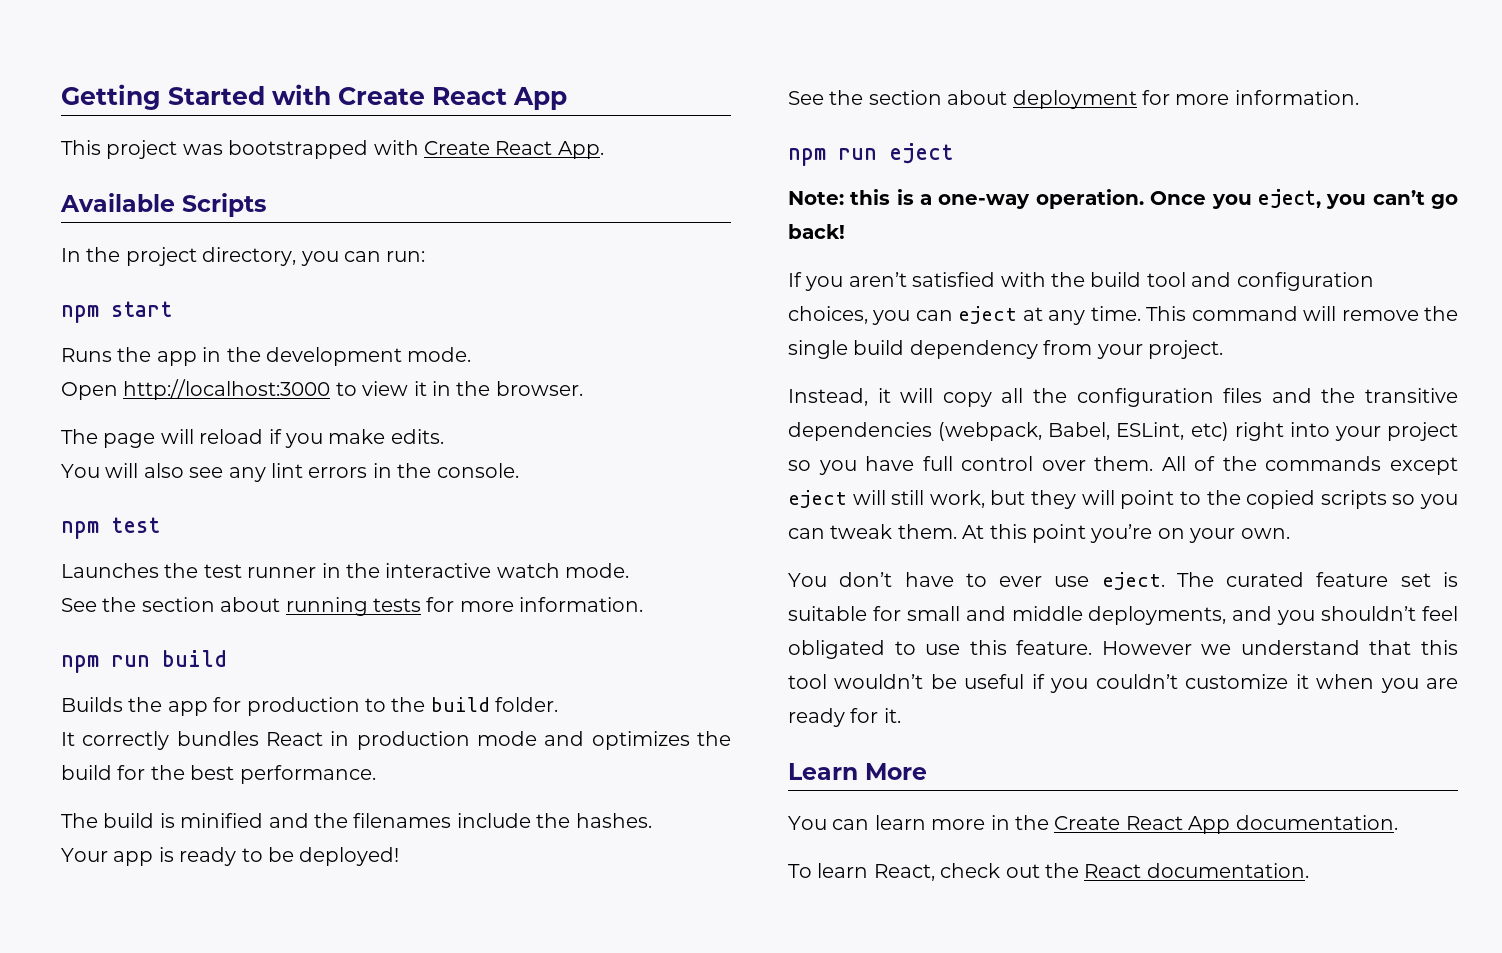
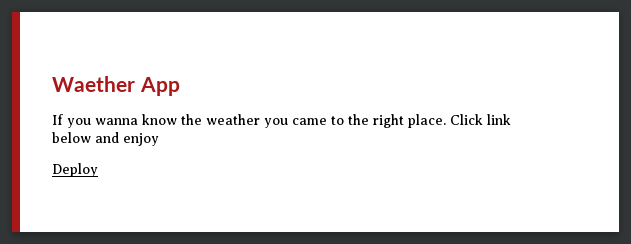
[61,84,567,110] [61,140,604,159] [60,193,266,217] [61,247,426,266] [61,301,172,323] [61,347,472,366] [61,379,583,400] [61,429,444,448] [61,463,519,482] [61,517,160,539] [61,563,630,578] [61,597,644,616] [61,650,227,673] [61,697,559,716] [61,731,731,750] [61,765,376,784] [61,813,652,828] [61,847,400,866] [788,90,1359,109] [788,143,953,166] [788,189,1458,209] [788,224,845,239] [788,272,1374,291] [788,306,1458,325] [788,340,1223,359] [788,388,1458,407] [788,422,1458,441] [788,456,1458,475] [788,490,1458,509] [788,524,1290,543] [788,572,1458,590] [788,606,1458,625] [788,640,1458,659] [788,674,1458,693] [788,708,901,727] [788,763,927,780] [788,815,1398,834] [788,863,1309,881] Getting Started with Create React App // This project was bootstrapped with Create React App. // Available Scripts // In the project directory, you can run: // npm start // Runs the app in the development mode. // Open http://localhost:3000 to view it in the browser. // The page will reload if you make edits. // You will also see any lint errors in the console. // npm test // Launches the test runner in the interactive watch mode. // See the section about running tests for more information. // npm run build // Builds the app for production to the build folder. // It correctly bundles React in production mode and optimizes the build for the best performance. // The build is minified and the filenames include the hashes. // Your app is ready to be deployed! // See the section about deployment for more information. // npm run eject // Note: this is a one-way operation. Once you eject, you can’t go back! // If you aren’t satisfied with the build tool and configuration choices, you can eject at any time. This command will remove the single build dependency from your project. // Instead, it will copy all the configuration files and the transitive dependencies (webpack, Babel, ESLint, etc) right into your project so you have full control over them. All of the commands except eject will still work, but they will point to the copied scripts so you can tweak them. At this point you’re on your own. // You don’t have to ever use eject. The curated feature set is suitable for small and middle deployments, and you shouldn’t feel obligated to use this feature. However we understand that this tool wouldn’t be useful if you couldn’t customize it when you are ready for it. // Learn More // You can learn more in the Create React App documentation. // To learn React, check out the React documentation. -> [52,76,180,96] [52,114,511,128] [52,132,159,146] [52,163,98,177] Waether App // If you wanna know the weather you came to the right place. Click link below and enjoy // Deploy

